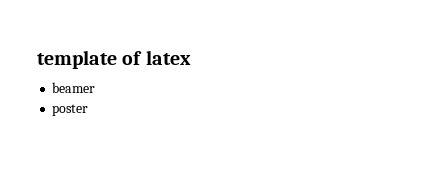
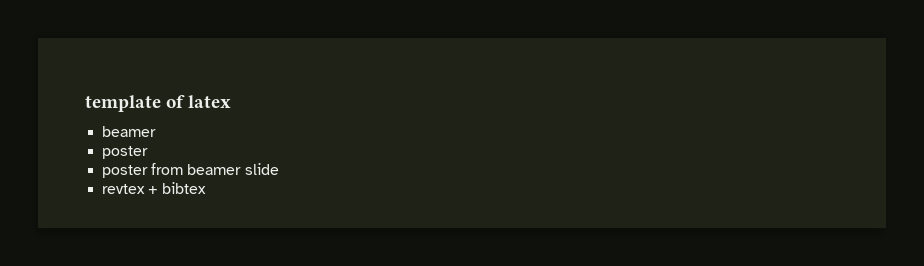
(89, 110) none -> [102,163,279,178] [102,182,207,194] // poster from beamer slide // revtex + bibtex

